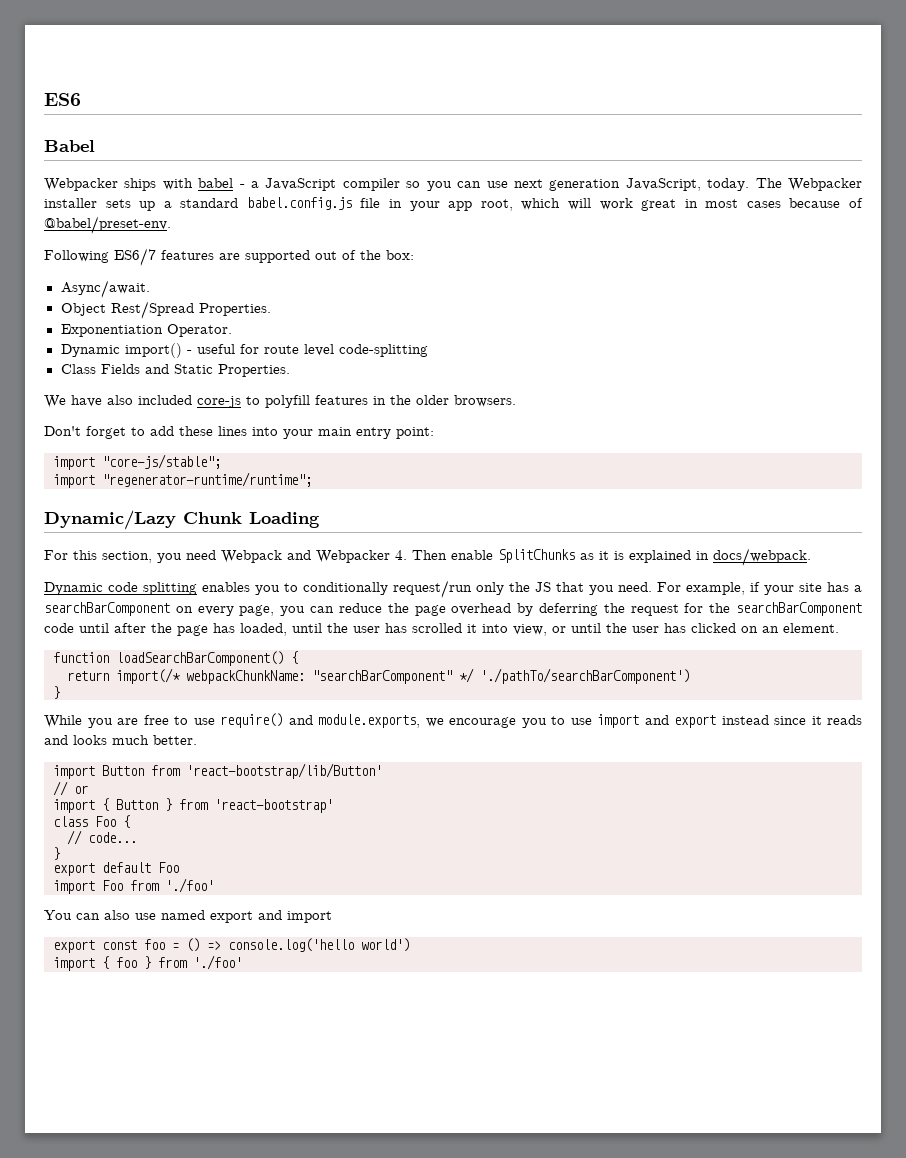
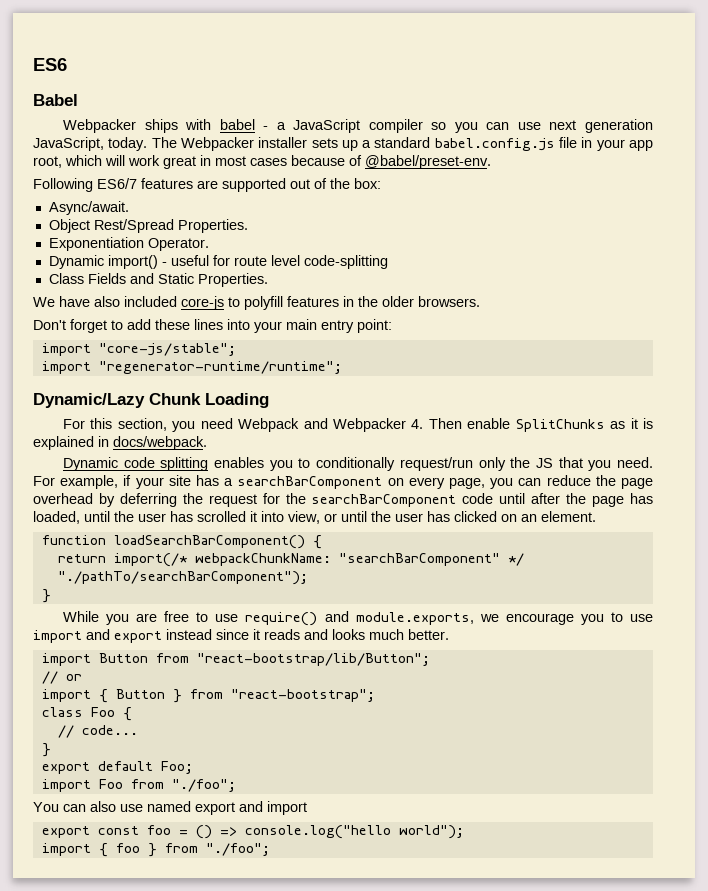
[480,668,690,684] './pathTo/searchBarComponent') -> [57,571,308,585] "./pathTo/searchBarComponent");
[186,763,382,779] 'react-bootstrap/lib/Button' -> [196,653,430,666] "react-bootstrap/lib/Button";
[214,799,333,813] 'react-bootstrap' -> [230,689,375,702] "react-bootstrap";
[158,862,179,873] Foo -> [160,761,193,774] Foo;
[165,878,214,893] './foo' -> [171,779,236,792] "./foo";
[228,938,410,952] console.log('hello world') -> [244,825,464,839] console.log("hello world");
[193,955,242,970] './foo' -> [205,843,270,856] "./foo";

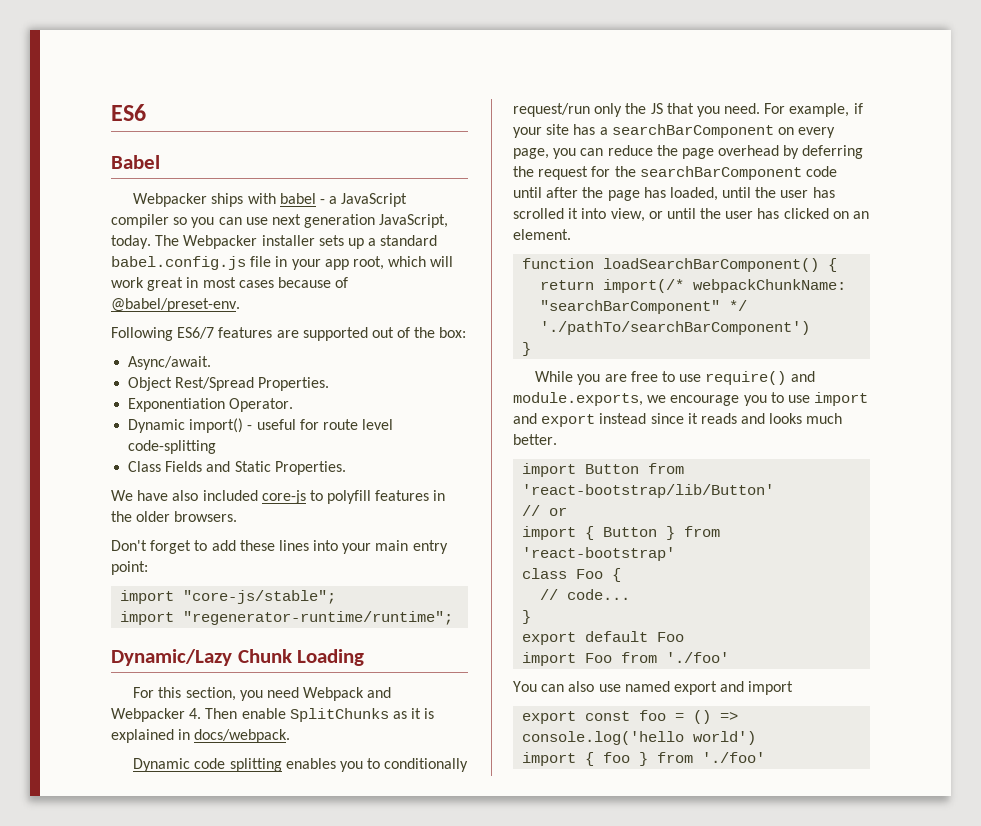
[57,571,308,585] "./pathTo/searchBarComponent"); -> [540,321,811,335] './pathTo/searchBarComponent')
[196,653,430,666] "react-bootstrap/lib/Button"; -> [522,484,775,498] 'react-bootstrap/lib/Button'
[230,689,375,702] "react-bootstrap"; -> [522,547,676,561] 'react-bootstrap'
[160,761,193,774] Foo; -> [657,632,685,642] Foo
[171,779,236,792] "./foo"; -> [666,652,730,663] './foo'
[244,825,464,839] console.log("hello world"); -> [522,731,757,745] console.log('hello world')
[205,843,270,856] "./foo"; -> [702,752,766,763] './foo'

